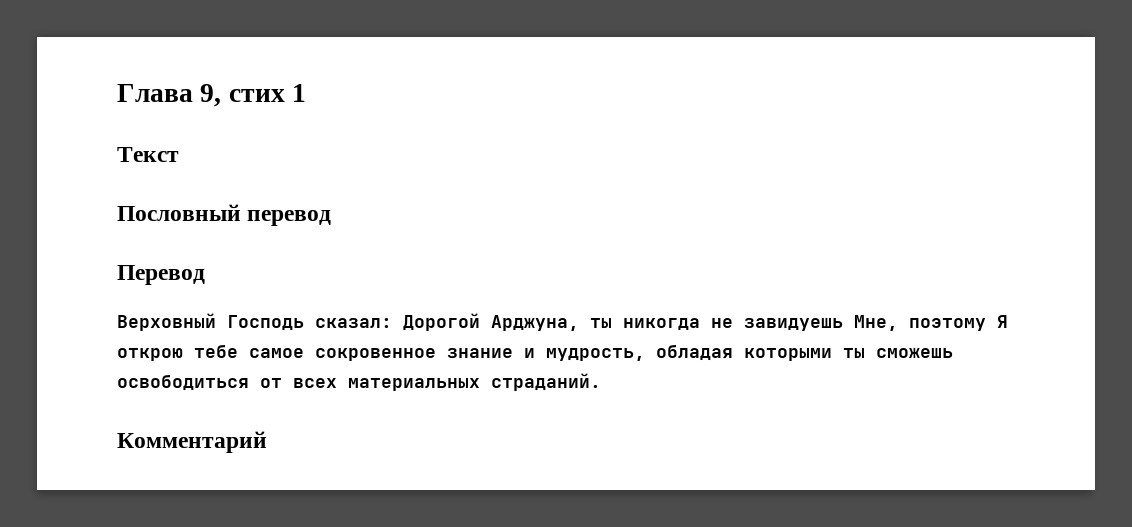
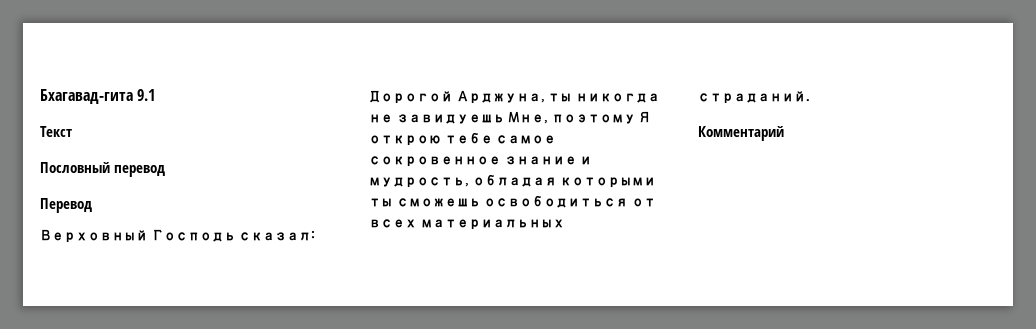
[117,84,307,107] Глава 9, стих 1 -> [40,89,156,104] Бхагавад-гита 9.1

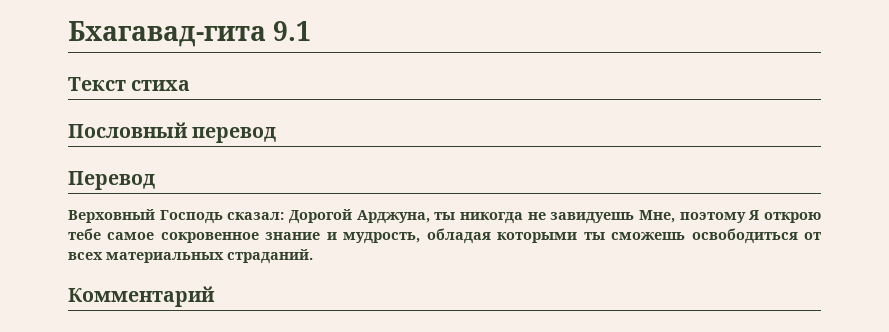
(72, 131) none -> [131,80,191,91] стиха

